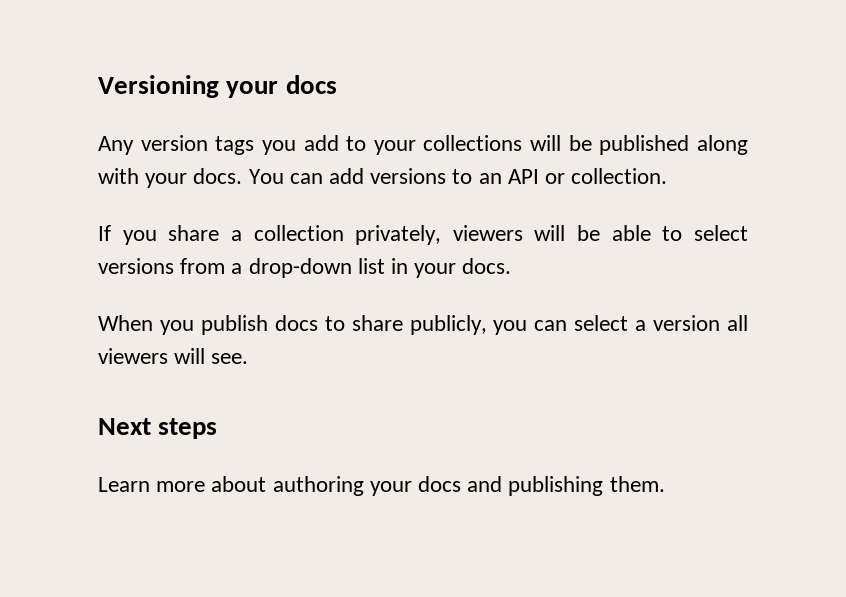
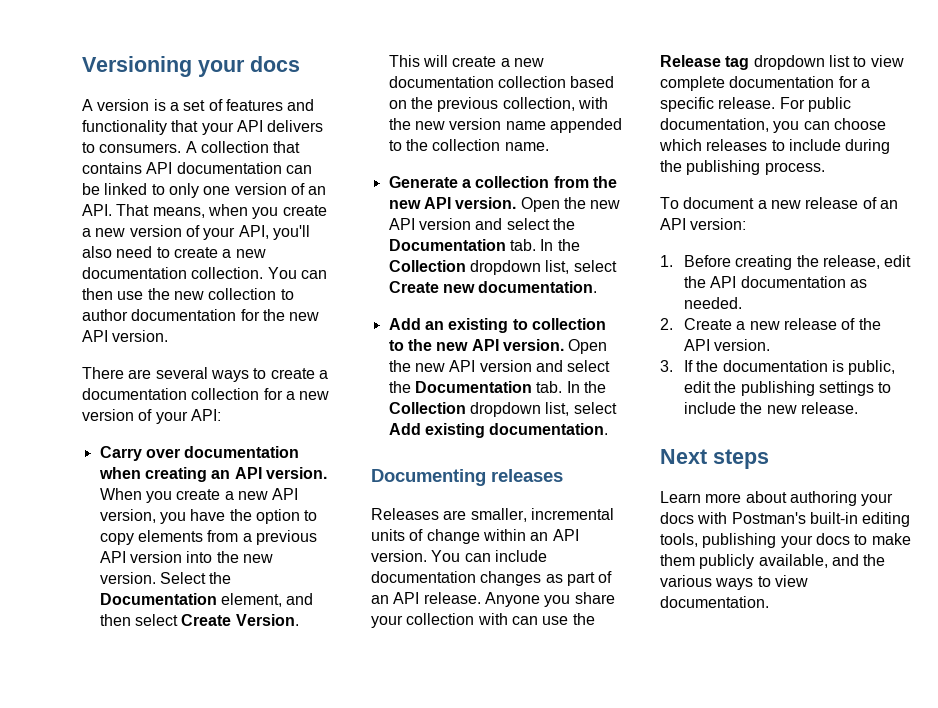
[98,135,748,155] [98,168,668,188] [98,225,748,245] [98,258,512,278] [98,315,748,335] [98,348,249,364] Any version tags you add to your collections will be published along with your docs. You can add versions to an API or collection. // If you share a collection privately, viewers will be able to select versions from a drop-down list in your docs. // When you publish docs to share publicly, you can select a version all viewers will see. -> [82,99,315,111] [82,120,324,135] [82,141,301,153] [82,162,312,174] [82,183,327,198] [82,204,327,219] [82,225,310,240] [82,246,266,258] [82,267,327,279] [82,288,294,300] [82,309,320,321] [82,330,169,342] [82,367,328,382] [82,388,330,400] [82,409,221,424] [99,446,300,461] [98,467,327,482] [99,488,299,503] [99,509,318,524] [99,530,317,545] [99,551,273,563] [99,572,232,584] [99,593,314,607] [99,614,299,626] [388,55,544,67] [388,76,615,88] [388,97,608,112] [388,118,622,133] [388,139,549,151] [388,176,617,188] [388,197,621,212] [388,218,575,230] [388,239,580,251] [388,260,617,275] [388,281,598,293] [388,318,606,333] [388,339,608,354] [388,360,611,372] [388,381,606,393] [388,402,617,417] [388,423,609,438] [371,469,563,486] [371,508,614,522] [371,529,579,544] [371,550,547,562] [371,571,613,586] [371,592,615,607] [371,613,595,628] [660,55,904,70] [660,76,870,91] [660,97,851,112] [660,118,886,133] [659,139,891,154] [660,160,825,175] [660,197,898,209] [660,218,747,230] [660,255,912,270] [684,276,868,288] [684,297,743,309] [660,318,881,330] [684,339,771,351] [660,360,896,375] [684,381,892,396] [684,402,859,414] A version is a set of features and functionality that your API delivers to consumers. A collection that contains API documentation can be linked to only one version of an API. That means, when you create a new version of your API, you'll also need to create a new documentation collection. You can then use the new collection to author documentation for the new API version. // There are several ways to create a documentation collection for a new version of your API: // Carry over documentation when creating an API version. When you create a new API version, you have the option to copy elements from a previous API version into the new version. Select the Documentation element, and then select Create Version. This will create a new documentation collection based on the previous collection, with the new version name appended to the collection name. // Generate a collection from the new API version. Open the new API version and select the Documentation tab. In the Collection dropdown list, select Create new documentation. // Add an existing to collection to the new API version. Open the new API version and select the Documentation tab. In the Collection dropdown list, select Add existing documentation. // Documenting releases // Releases are smaller, incremental units of change within an API version. You can include documentation changes as part of an API release. Anyone you share your collection with can use the Release tag dropdown list to view complete documentation for a specific release. For public documentation, you can choose which releases to include during the publishing process. // To document a new release of an API version: // 1. Before creating the release, edit the API documentation as needed. // 2. Create a new release of the API version. // 3. If the documentation is public, edit the publishing settings to include the new release.
[467,476,665,496] and publishing them. -> [697,512,911,527] [660,533,911,548] [660,554,886,569] [660,575,808,590] [660,596,769,608] with Postman's built-in editing tools, publishing your docs to make them publicly available, and the various ways to view documentation.

